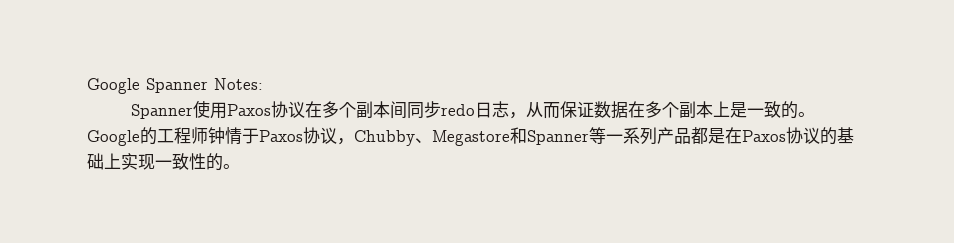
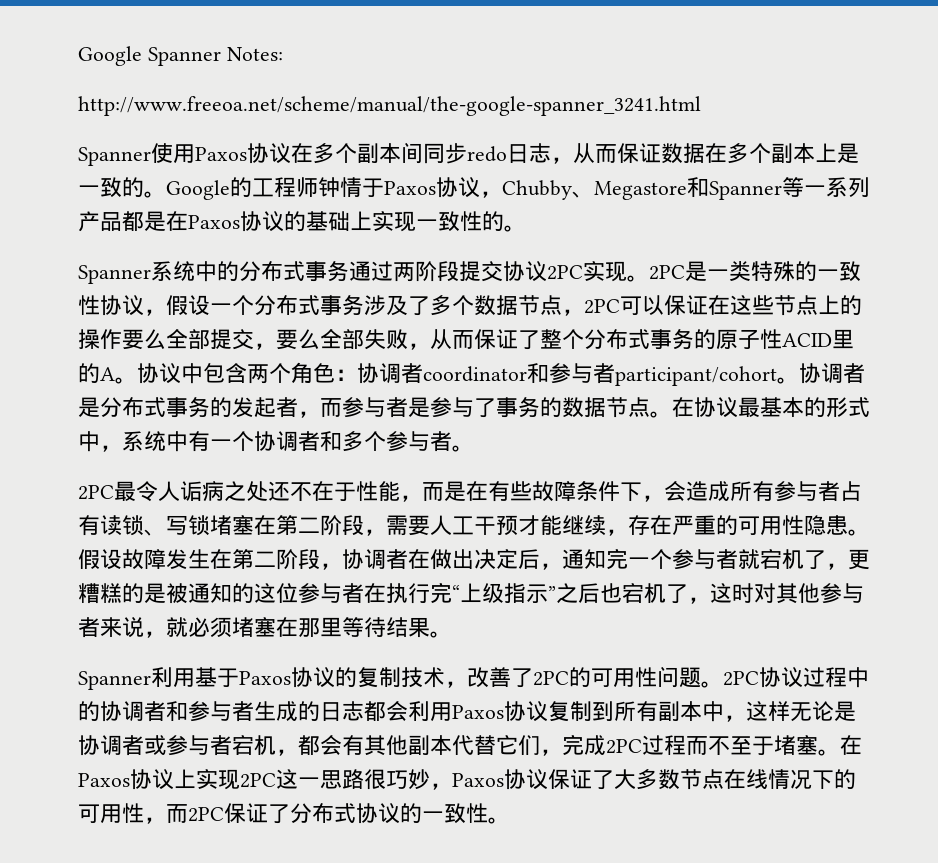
(263, 84) none -> [78,96,701,116] // http://www.freeoa.net/scheme/manual/the-google-spanner_3241.html
(240, 166) none -> [78,261,861,284] [78,295,862,316] [78,329,854,350] [78,362,865,386] [78,397,870,418] [78,431,474,452] [78,480,862,502] [78,515,870,536] [78,548,870,570] [78,582,864,604] [78,617,452,638] [78,666,869,690] [78,701,856,722] [78,734,862,756] [78,769,856,790] [78,803,510,824] // Spanner系统中的分布式事务通过两阶段提交协议2PC实现。2PC是一类特殊的一致性协议，假设一个分布式事务涉及了多个数据节点，2PC可以保证在这些节点上的操作要么全部提交，要么全部失败，从而保证了整个分布式事务的原子性ACID里的A。协议中包含两个角色：协调者coordinator和参与者participant/cohort。协调者是分布式事务的发起者，而参与者是参与了事务的数据节点。在协议最基本的形式中，系统中有一个协调者和多个参与者。 // 2PC最令人诟病之处还不在于性能，而是在有些故障条件下，会造成所有参与者占有读锁、写锁堵塞在第二阶段，需要人工干预才能继续，存在严重的可用性隐患。假设故障发生在第二阶段，协调者在做出决定后，通知完一个参与者就宕机了，更糟糕的是被通知的这位参与者在执行完“上级指示”之后也宕机了，这时对其他参与者来说，就必须堵塞在那里等待结果。 // Spanner利用基于Paxos协议的复制技术，改善了2PC的可用性问题。2PC协议过程中的协调者和参与者生成的日志都会利用Paxos协议复制到所有副本中，这样无论是协调者或参与者宕机，都会有其他副本代替它们，完成2PC过程而不至于堵塞。在Paxos协议上实现2PC这一思路很巧妙，Paxos协议保证了大多数节点在线情况下的可用性，而2PC保证了分布式协议的一致性。

